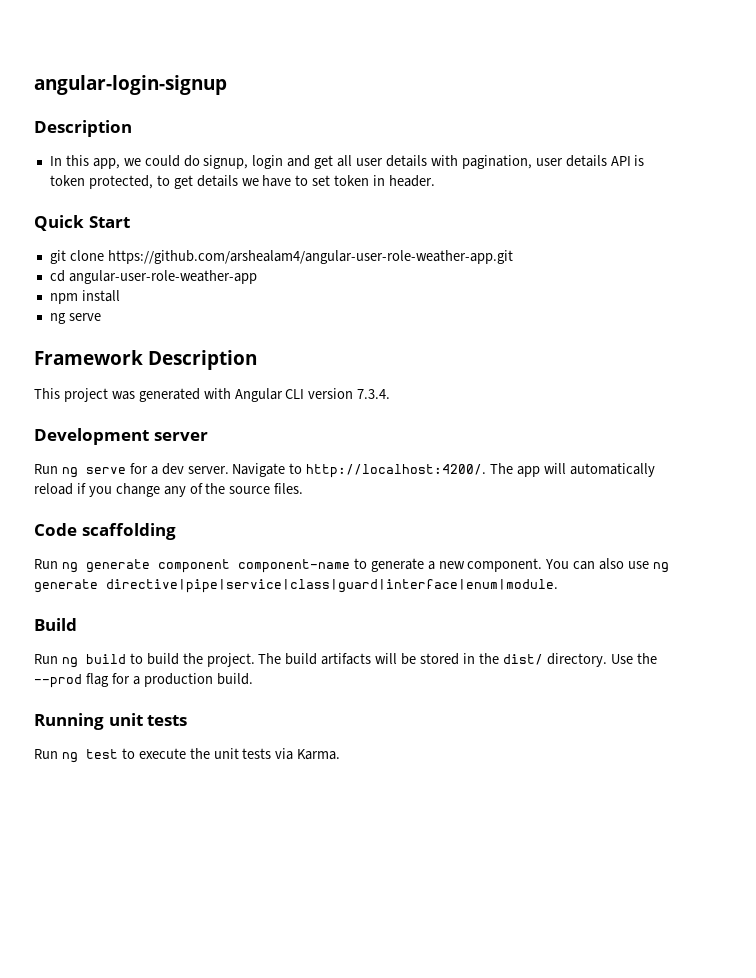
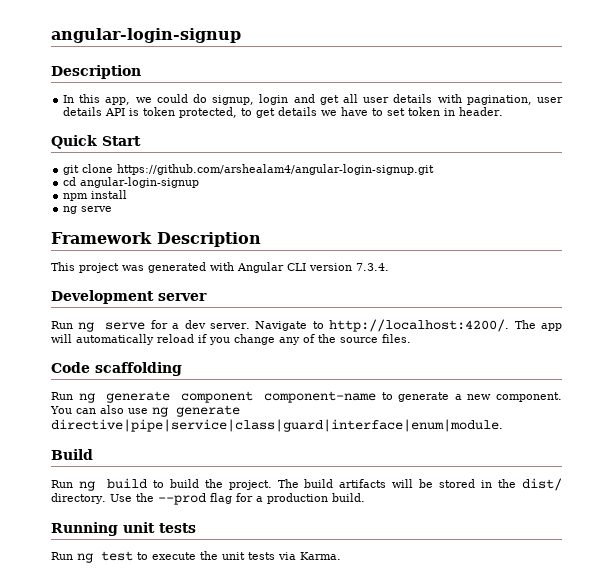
[107,250,513,264] https://github.com/arshealam4/angular-user-role-weather-app.git -> [117,164,435,175] https://github.com/arshealam4/angular-login-signup.git
[68,270,257,284] angular-user-role-weather-app -> [80,177,200,188] angular-login-signup

